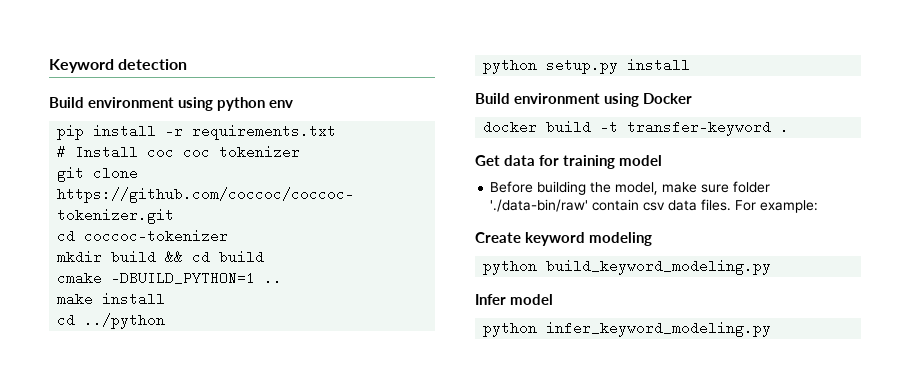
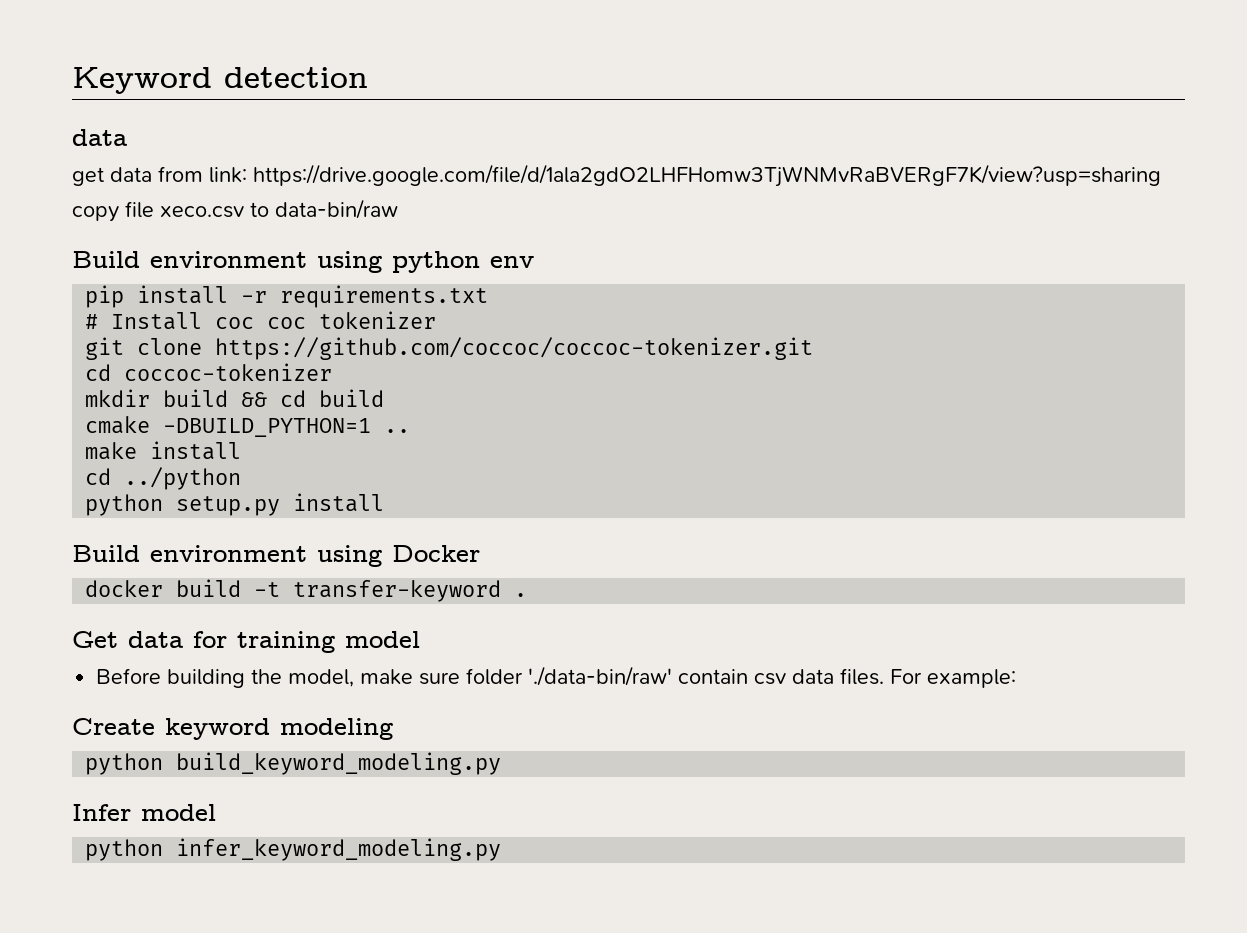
(188, 64) none -> [72,129,127,146] [72,164,1161,187] [72,199,398,222] // data // get data from link: https://drive.google.com/file/d/1ala2gdO2LHFHomw3TjWNMvRaBVERgF7K/view?usp=sharing // copy file xeco.csv to data-bin/raw

